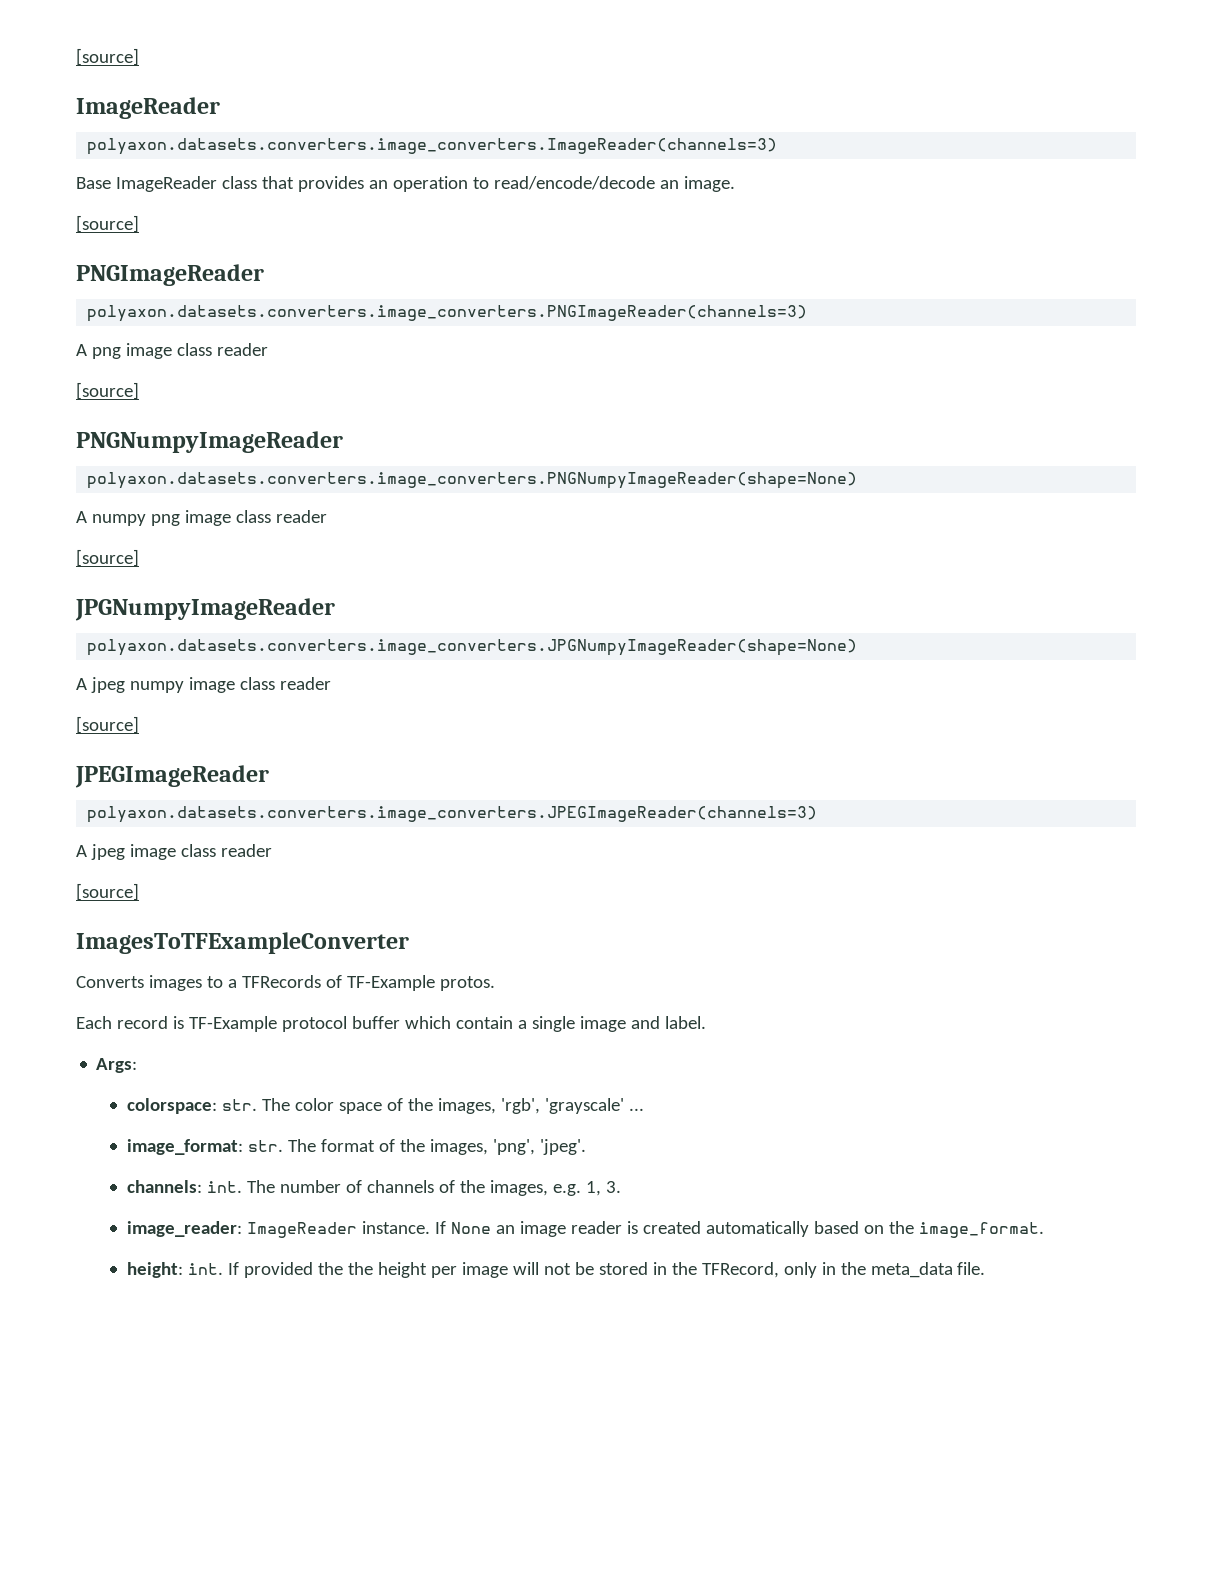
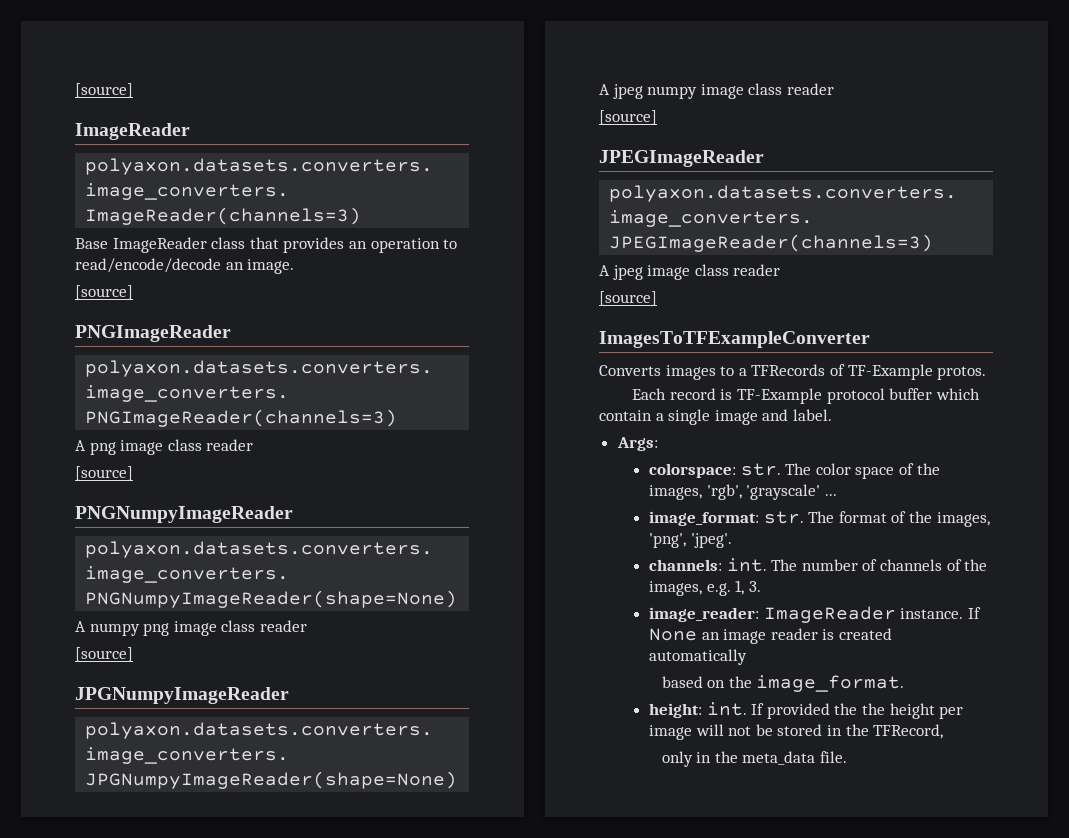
(809, 1229) none -> (747, 657) //
(779, 1270) none -> (944, 731) //

